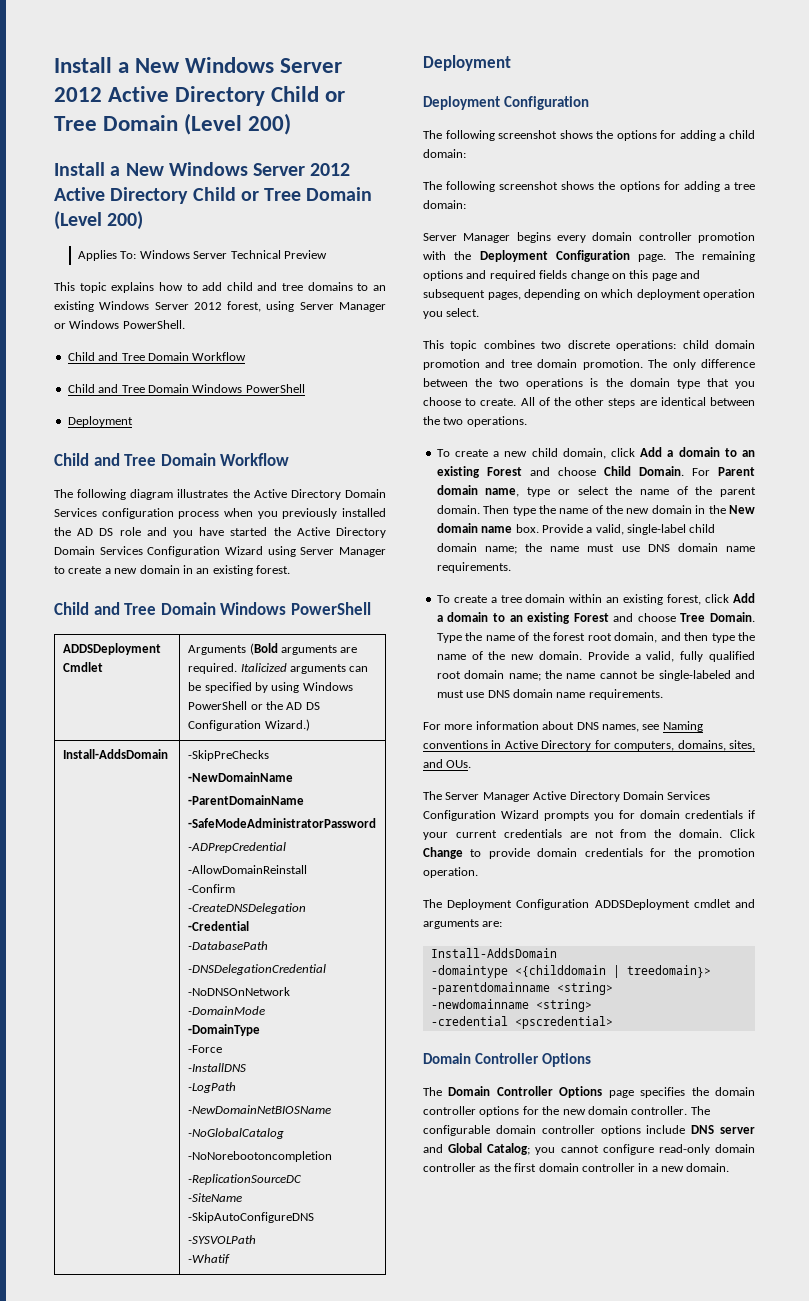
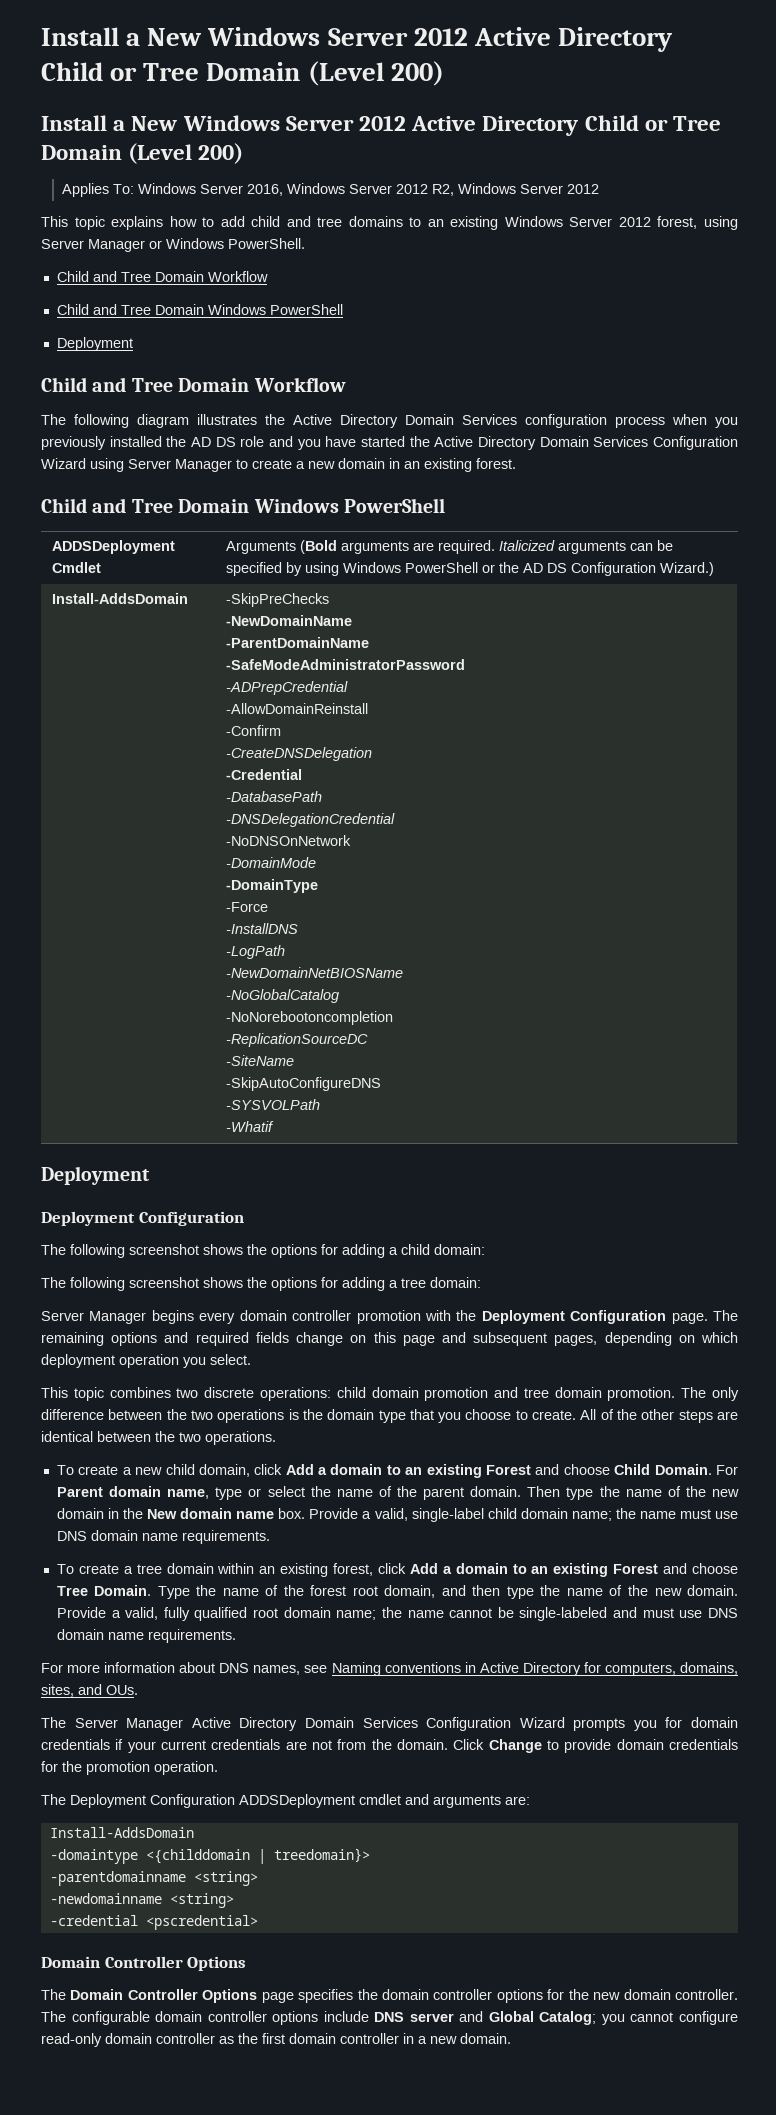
[230,250,327,259] Technical Preview -> [247,183,600,196] 2016, Windows Server 2012 R2, Windows Server 2012

